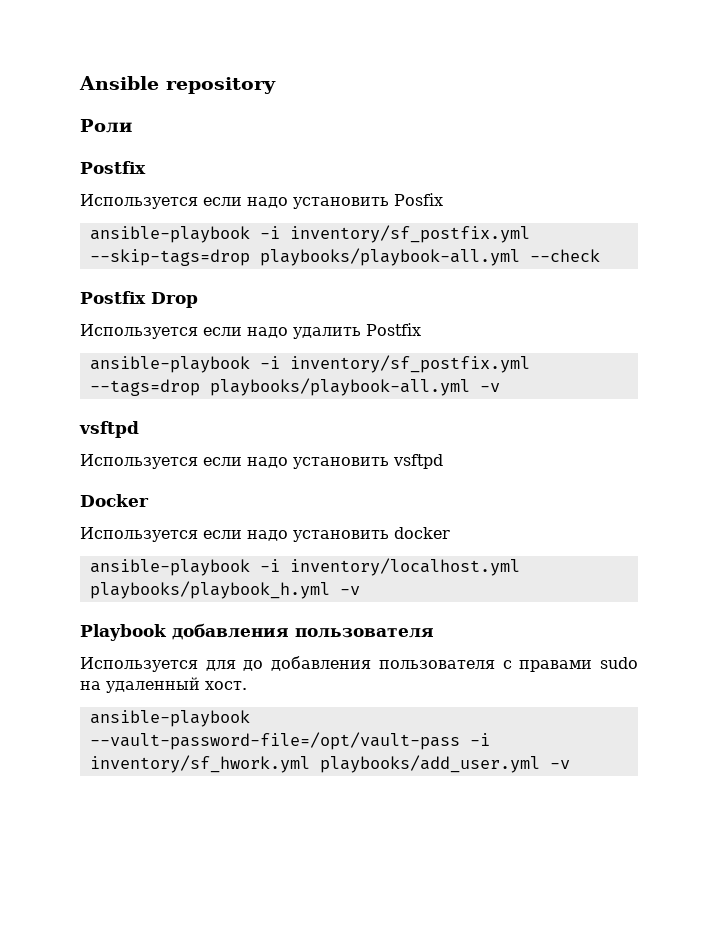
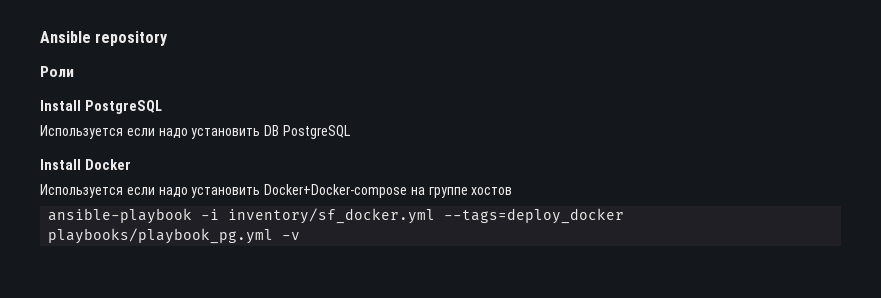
[80,161,146,174] [80,193,443,209] [89,225,530,243] [89,248,600,266] [80,291,198,308] [80,323,421,339] [89,355,530,373] [89,378,500,396] [79,421,139,438] [80,454,443,469] Postfix // Используется если надо установить Posfix // ansible-playbook -i inventory/sf_postfix.yml --skip-tags=drop playbooks/playbook-all.yml --check // Postfix Drop // Используется если надо удалить Postfix // ansible-playbook -i inventory/sf_postfix.yml --tags=drop playbooks/playbook-all.yml -v // vsftpd // Используется если надо установить vsftpd // -> [40,100,162,114] [40,125,350,139] [40,159,81,170] Install PostgreSQL // Используется если надо установить DB PostgreSQL // Install
[394,527,450,539] [89,558,520,576] [89,581,360,599] [80,623,434,641] [80,656,638,672] [80,677,247,693] [89,710,250,727] [89,732,490,750] [89,755,540,773] docker // ansible-playbook -i inventory/localhost.yml playbooks/playbook_h.yml -v // Playbook добавления пользователя // Используется для до добавления пользователя с правами sudo на удаленный хост. // ansible-playbook --vault-password-file=/opt/vault-pass -i inventory/sf_hwork.yml playbooks/add_user.yml -> [264,184,513,198] [48,208,625,224] [48,228,274,244] Docker+Docker-compose на группе хостов // ansible-playbook -i inventory/sf_docker.yml --tags=deploy_docker playbooks/playbook_pg.yml

